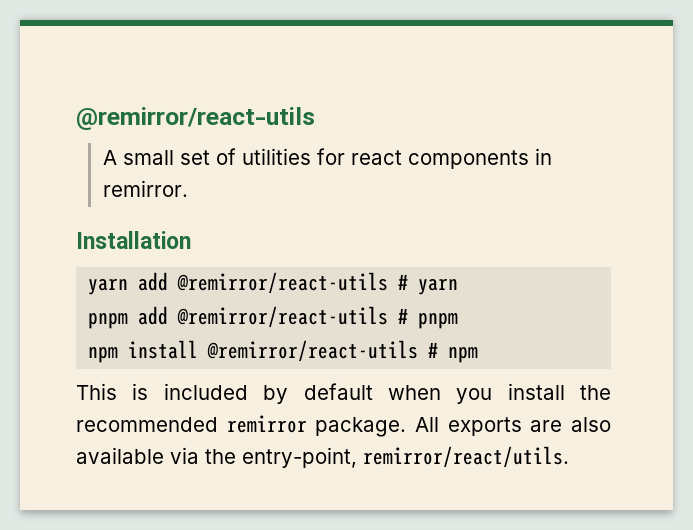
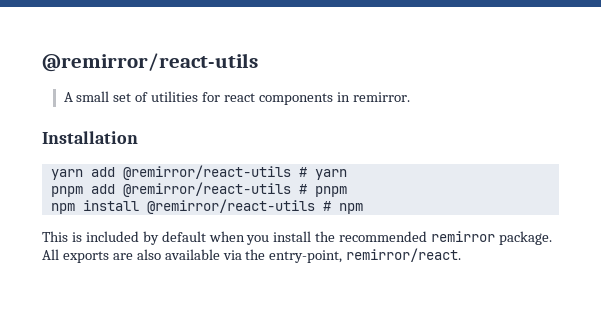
[363,446,569,468] remirror/react/utils. -> [346,248,462,262] remirror/react.

